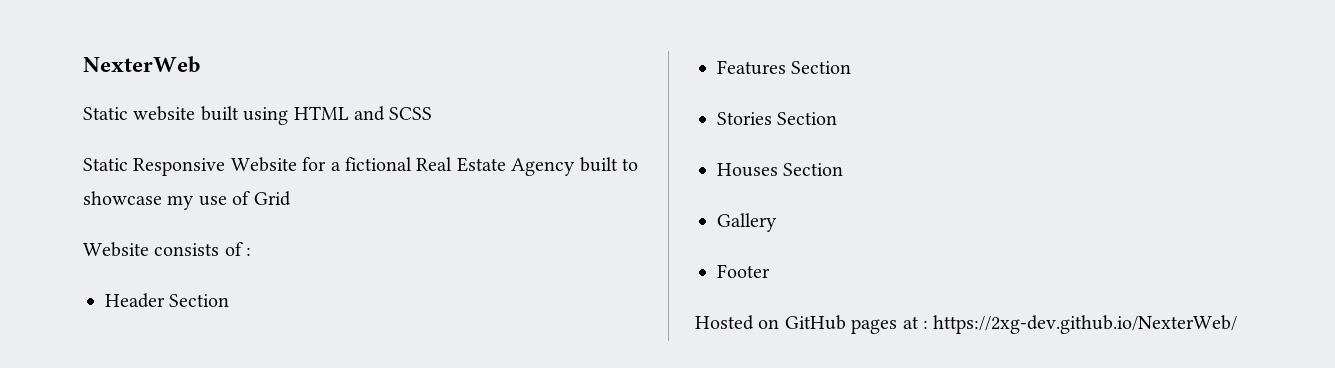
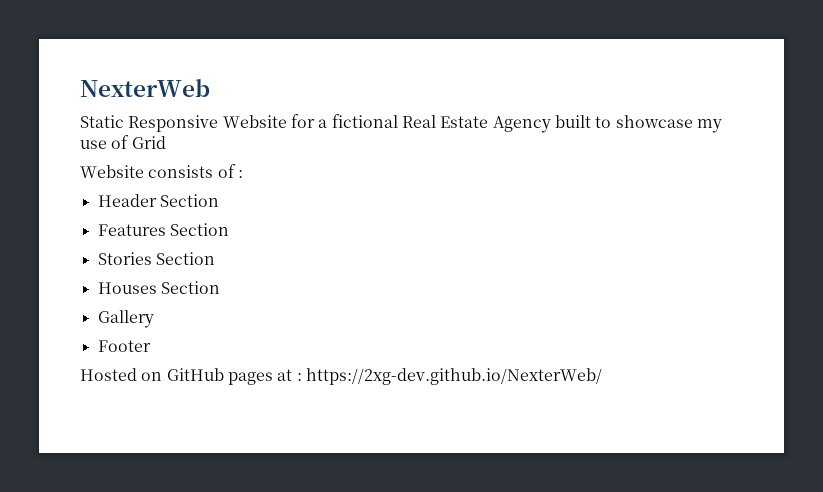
[83,106,433,125] // Static website built using HTML and SCSS -> (210, 88) none

